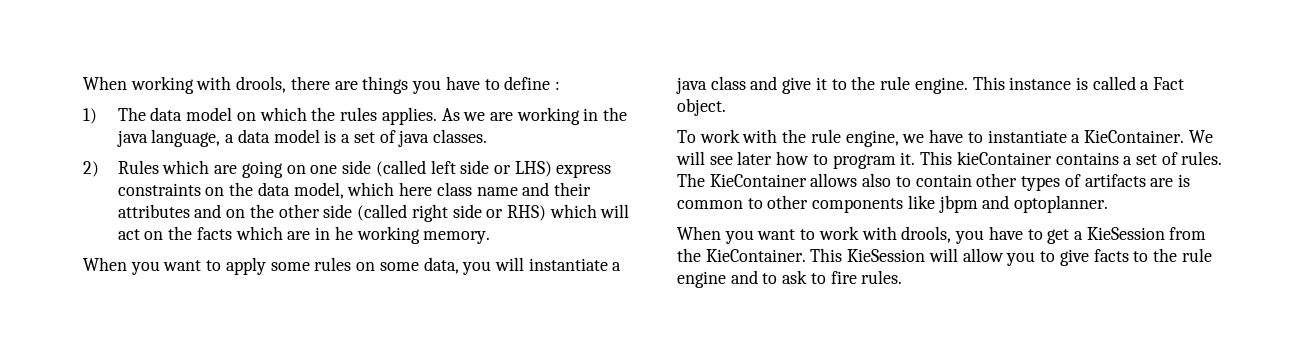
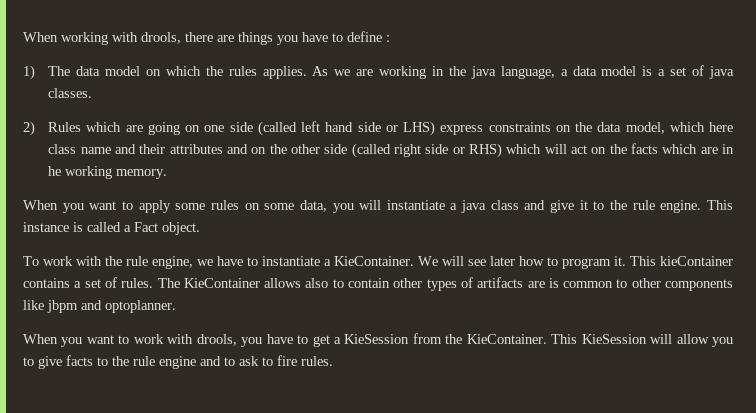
(456, 167) none -> [325,122,354,132] hand

